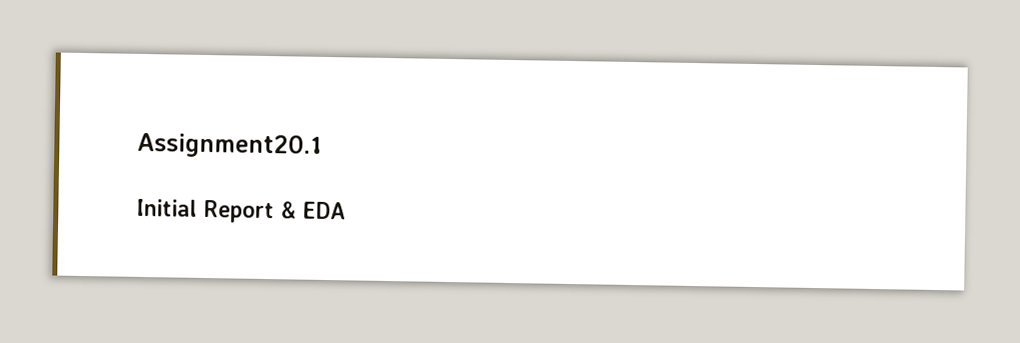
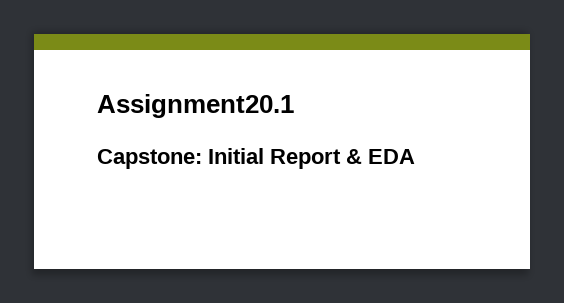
(322, 145) none -> [97,149,202,169] Capstone:

